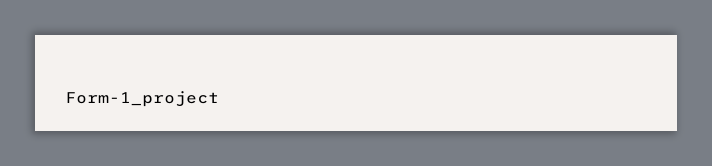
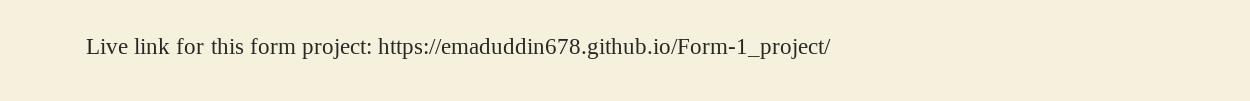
[65,91,219,107] Form-1_project -> [86,38,832,59] Live link for this form project: https://emaduddin678.github.io/Form-1_project/

